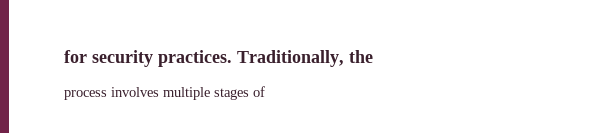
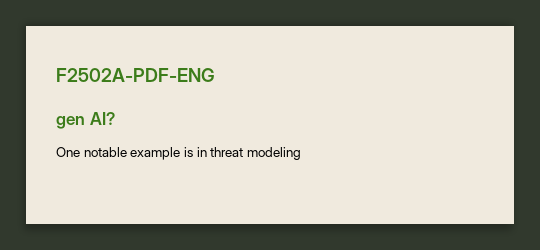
[64,50,373,67] [64,86,265,100] for security practices. Traditionally, the // process involves multiple stages of -> [56,68,215,82] [56,112,115,129] [56,147,301,160] F2502A-PDF-ENG // gen AI? // One notable example is in threat modeling

